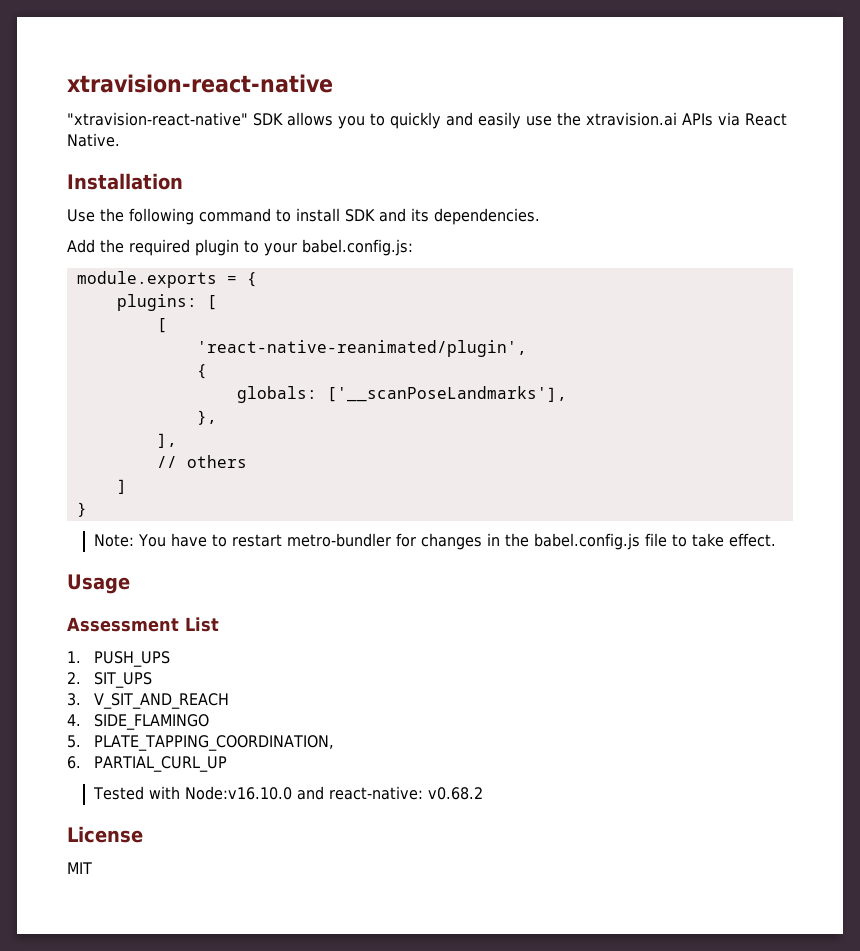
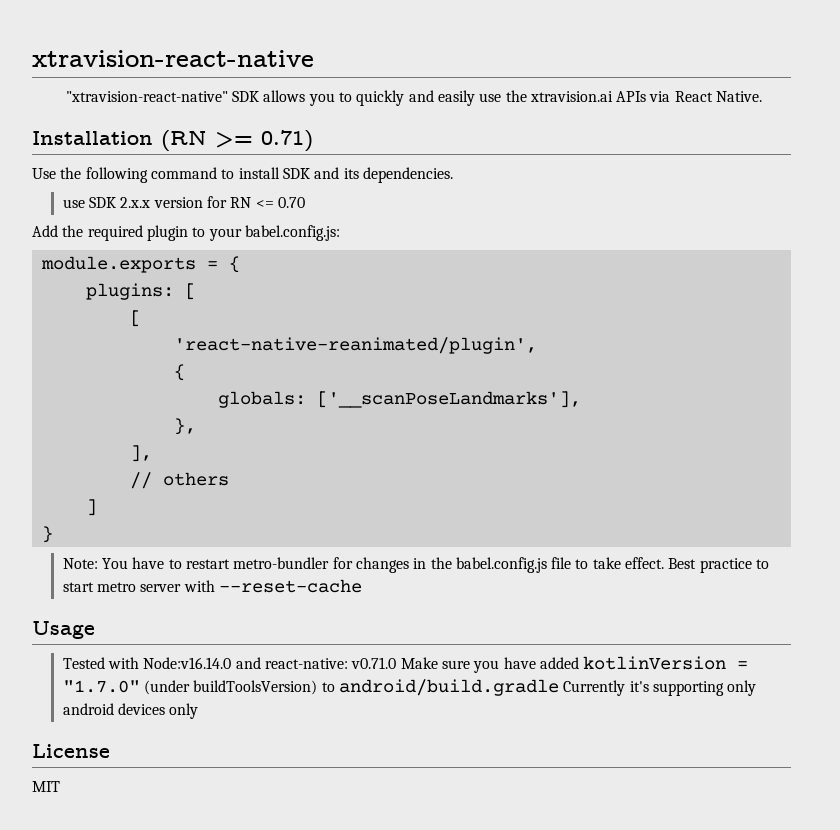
(183, 181) none -> [161,130,313,152] (RN >= 0.71)
(540, 216) none -> [62,196,305,208] // use SDK 2.x.x version for RN <= 0.70
[67,574,130,594] [67,617,219,632] [67,651,170,667] [67,672,152,688] [67,693,229,709] [67,714,209,730] [67,735,334,751] [67,756,227,772] // Usage // Assessment List // 1. PUSH_UPS // 2. SIT_UPS // 3. V_SIT_AND_REACH // 4. SIDE_FLAMINGO // 5. PLATE_TAPPING_COORDINATION, // 6. PARTIAL_CURL_UP -> [668,558,770,573] [62,579,362,593] [32,621,95,639] Best practice to start metro server with --reset-cache // Usage
[184,786,292,800] Node:v16.10.0 -> [143,657,232,669] Node:v16.14.0
[427,787,483,800] v0.68.2 -> [351,656,749,673] [62,679,757,696] [62,703,199,719] v0.71.0 Make sure you have added kotlinVersion = "1.7.0" (under buildToolsVersion) to android/build.gradle Currently it's supporting only android devices only

